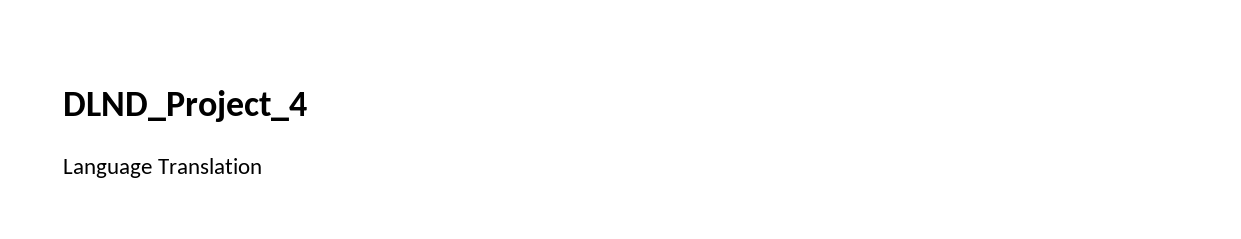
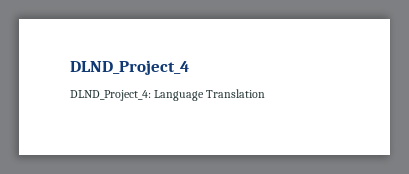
(307, 106) none -> [70,90,151,101] DLND_Project_4:

